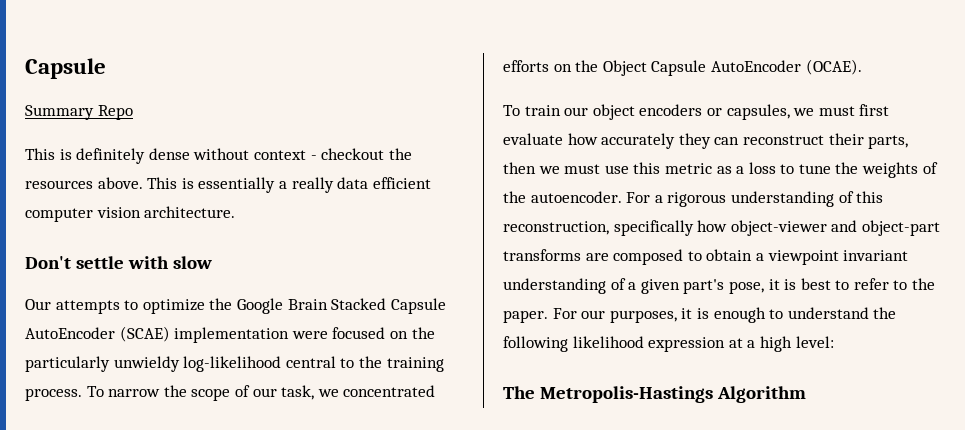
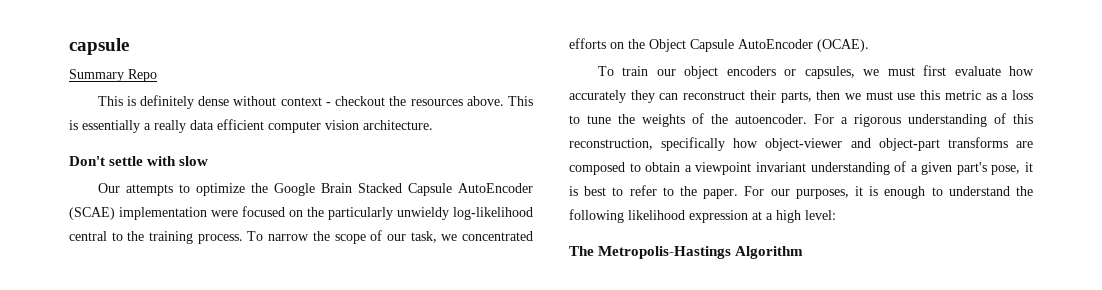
[25,58,106,79] Capsule -> [69,38,129,55] capsule

